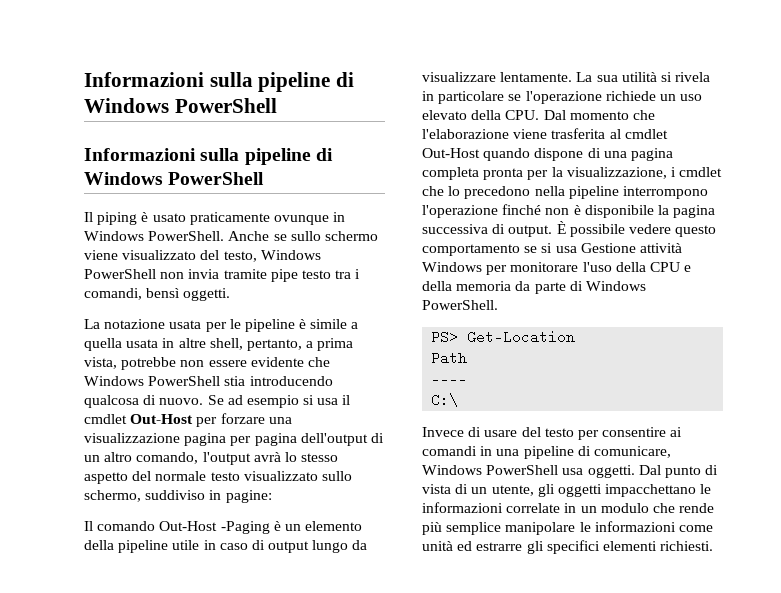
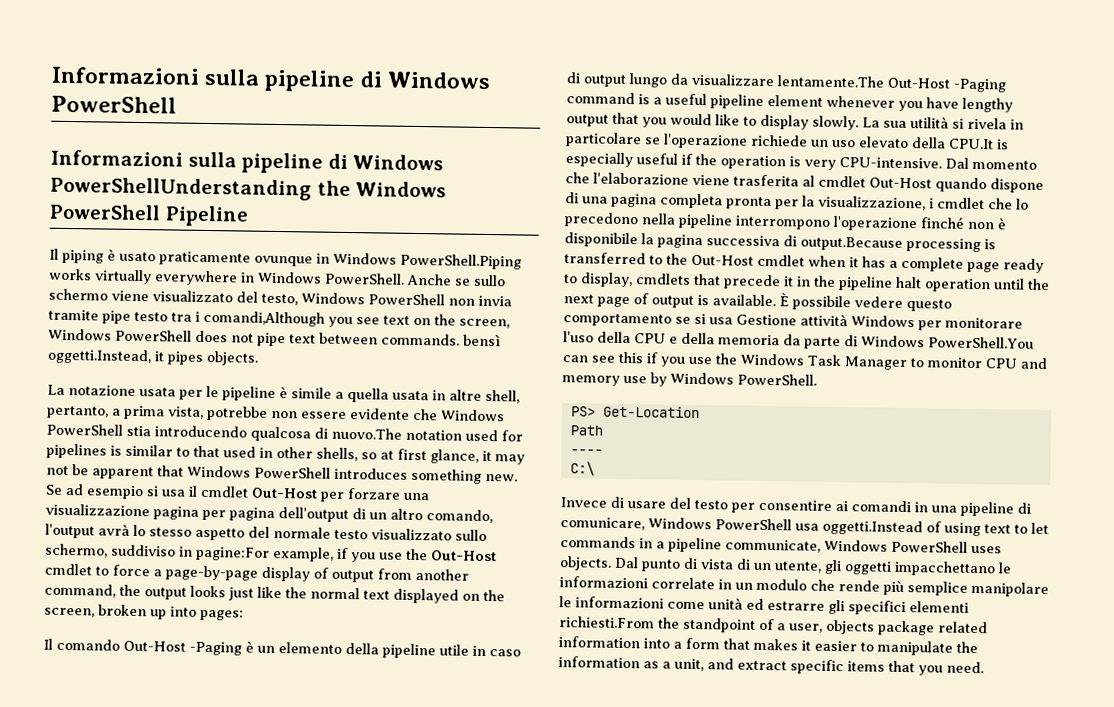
[168,172,265,185] PowerShell -> [50,176,447,201] [49,203,249,227] PowerShellUnderstanding the Windows PowerShell Pipeline
(144, 236) none -> [400,253,522,270] [49,268,322,286] PowerShell.Piping works virtually everywhere in Windows
[84,288,231,301] comandi, bensì oggetti. -> [203,310,510,329] [48,328,501,347] [47,348,258,366] comandi,Although you see text on the screen, Windows PowerShell does not pipe text between commands. bensì oggetti.Instead, it pipes objects.
[159,398,204,405] nuovo. -> [331,427,523,442] [46,443,525,465] [46,464,518,484] nuovo.The notation used for pipelines is similar to that used in other shells, so at first glance, it may not be apparent that Windows PowerShell introduces something new.
[225,490,272,503] pagine: -> [196,546,497,563] [44,563,469,583] [44,583,505,604] [44,604,244,621] pagine:For example, if you use the Out-Host cmdlet to force a page-by-page display of output from another command, the output looks just like the normal text displayed on the screen, broken up into pages:
[500,72,573,82] lentamente. -> [777,75,1006,93] [566,92,1013,113] [566,112,859,131] lentamente.The Out-Host -Paging command is a useful pipeline element whenever you have lengthy output that you would like to display slowly.
[505,110,540,120] CPU. -> [948,138,1009,150] [565,152,942,170] CPU.It is especially useful if the operation is very CPU-intensive.
[508,225,553,237] output. -> [800,236,996,253] [564,252,1044,273] [564,272,1050,293] [563,293,776,308] output.Because processing is transferred to the Out-Host cmdlet when it has a complete page ready to display, cmdlets that precede it in the pipeline halt operation until the next page of output is available.
(646, 286) none -> [928,336,1034,349] [562,351,1047,371] [562,372,734,387] PowerShell.You can see this if you use the Windows Task Manager to monitor CPU and memory use by Windows
[587,465,635,478] oggetti. -> [822,519,1049,537] [560,536,1002,554] [559,556,612,571] oggetti.Instead of using text to let commands in a pipeline communicate, Windows PowerShell uses objects.
[660,541,714,551] richiesti. -> [559,616,988,636] [558,636,978,656] [558,656,984,676] richiesti.From the standpoint of a user, objects package related information into a form that makes it easier to manipulate the information as a unit, and extract specific items that you need.

